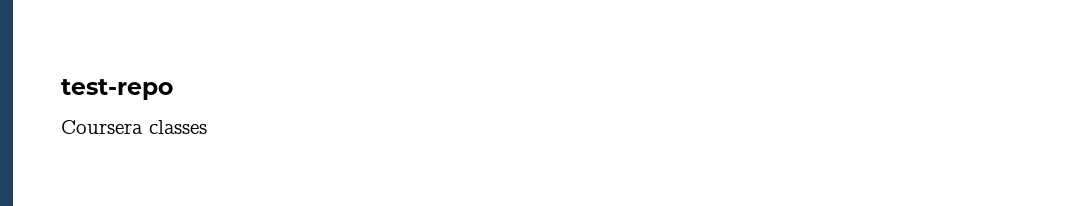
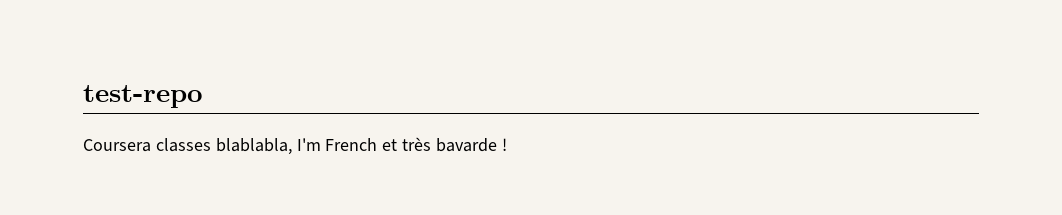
(207, 127) none -> [215,137,507,155] blablabla, I'm French et très bavarde !

